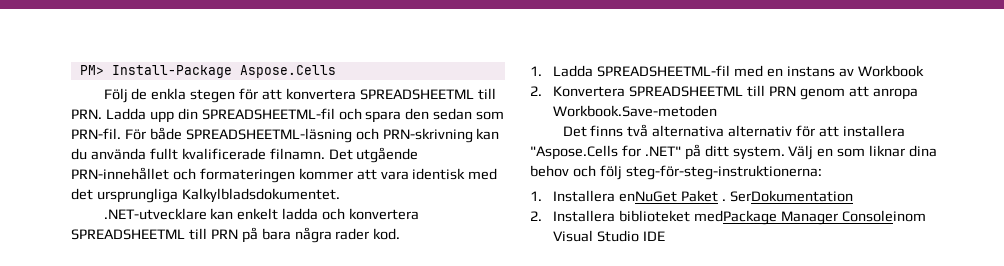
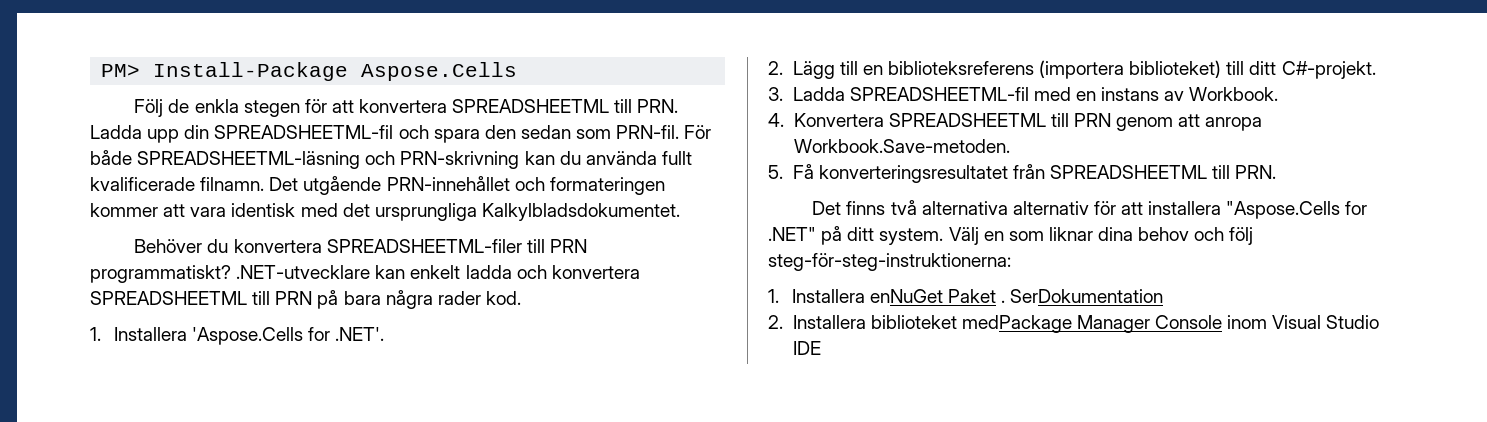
(340, 195) none -> [134,239,587,253] [90,265,231,283] Behöver du konvertera SPREADSHEETML-filer till PRN programmatiskt?
(542, 71) none -> [113,327,384,345] [768,60,1376,79] [768,87,783,101] Installera 'Aspose.Cells for .NET'. // 2. Lägg till en biblioteksreferens (importera biblioteket) till ditt C#-projekt. // 3.
[857,65,924,77] [530,86,542,96] Workbook // 2. -> [1189,87,1279,101] [768,113,784,127] Workbook. // 4.
[553,105,718,117] Workbook.Save-metoden -> [793,139,1010,153] [768,164,1277,183] Workbook.Save-metoden. // 5. Få konverteringsresultatet från SPREADSHEETML till PRN.
[842,210,927,222] Consoleinom -> [1155,315,1268,329] Console inom

